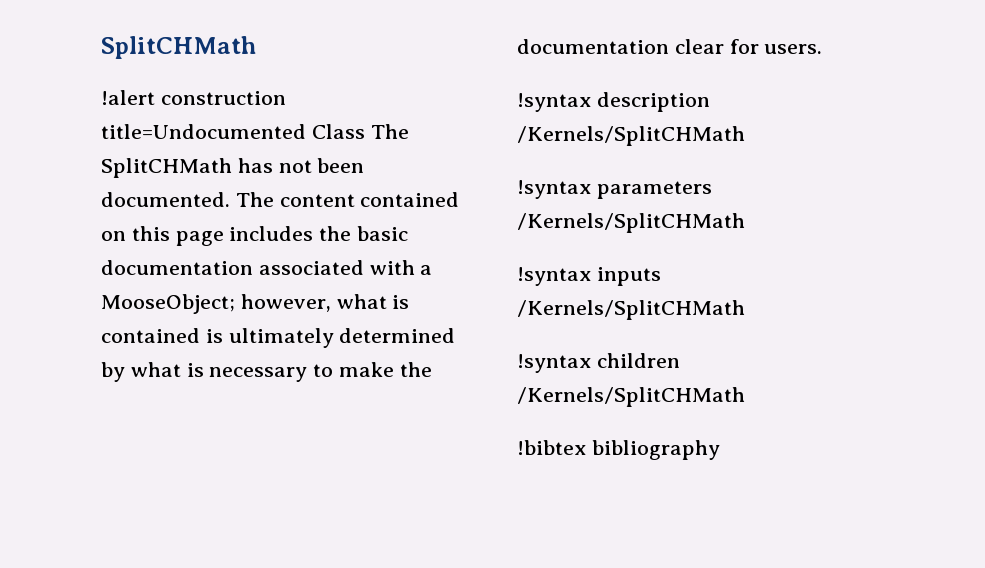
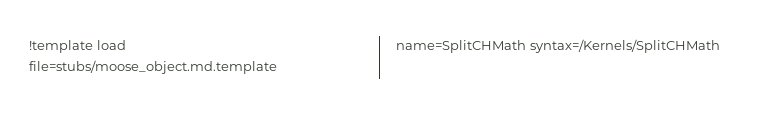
[101,36,256,59] [101,90,286,105] [101,124,409,139] [101,158,365,178] [101,192,460,207] [101,226,409,246] [101,260,433,275] [101,294,410,314] [101,328,456,348] [101,362,432,382] [517,39,823,54] [517,92,710,112] [517,126,745,146] [517,180,712,199] [517,213,745,233] [517,267,661,286] [517,300,745,320] [517,353,680,373] [517,387,745,407] [517,440,720,460] SplitCHMath // !alert construction title=Undocumented Class The SplitCHMath has not been documented. The content contained on this page includes the basic documentation associated with a MooseObject; however, what is contained is ultimately determined by what is necessary to make the documentation clear for users. // !syntax description /Kernels/SplitCHMath // !syntax parameters /Kernels/SplitCHMath // !syntax inputs /Kernels/SplitCHMath // !syntax children /Kernels/SplitCHMath // !bibtex bibliography -> [29,40,126,53] [29,60,277,74] [396,39,720,53] !template load file=stubs/moose_object.md.template name=SplitCHMath syntax=/Kernels/SplitCHMath

